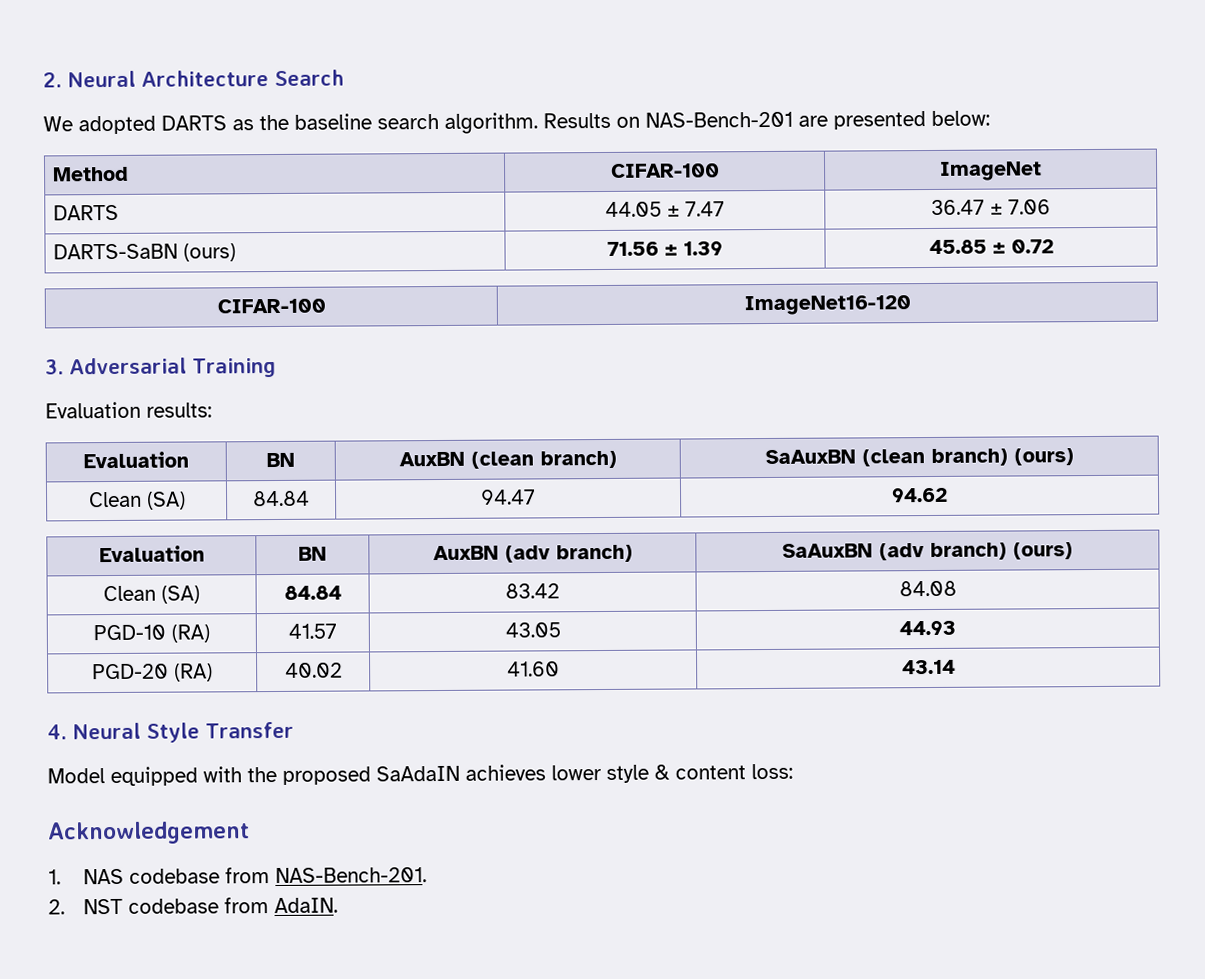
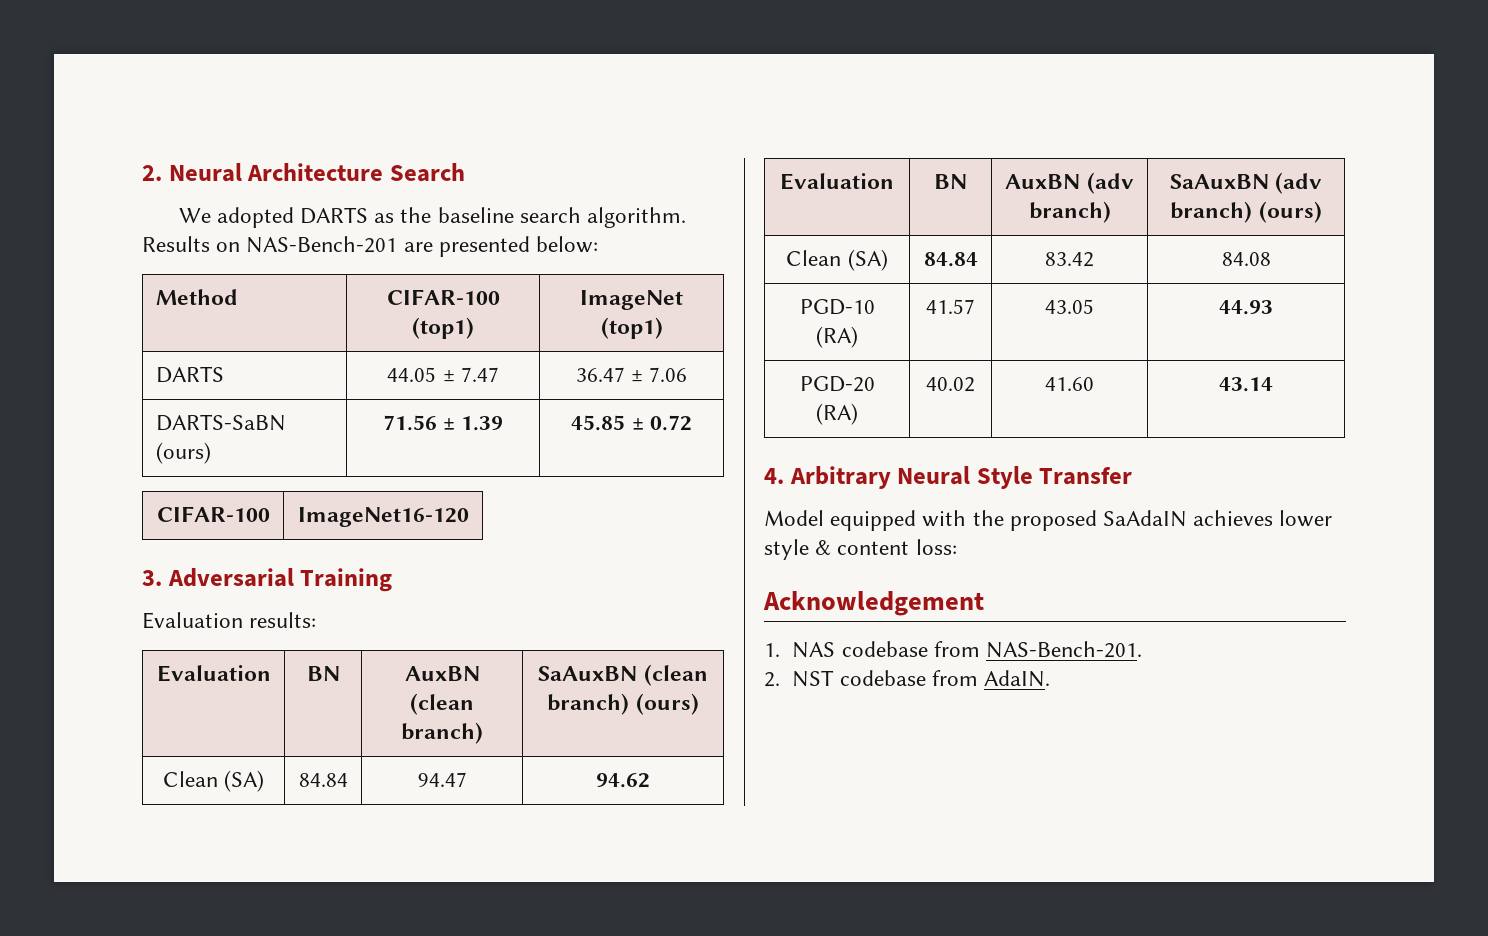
(720, 170) none -> [412,317,474,339] (top1)
(1042, 171) none -> [600,317,663,339] (top1)
(67, 732) none -> [789,466,891,489] Arbitrary

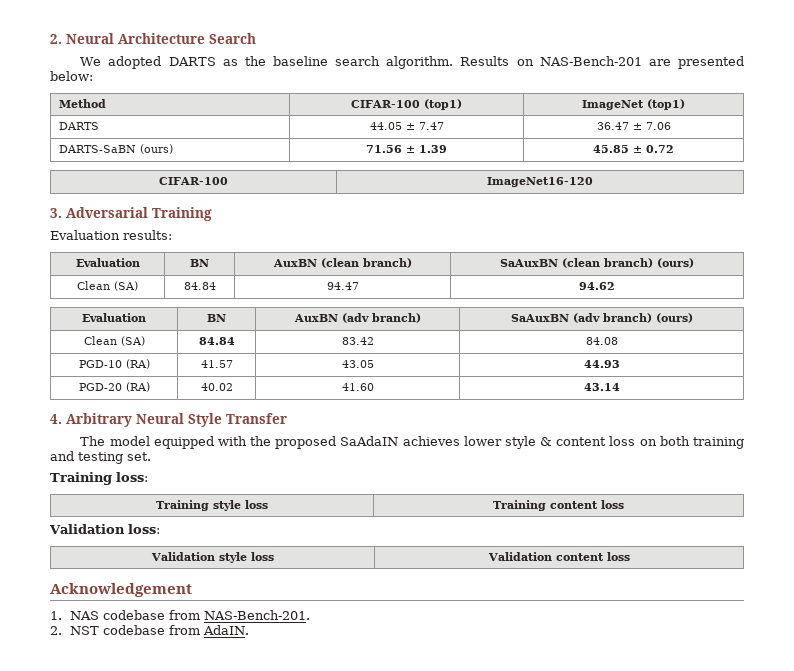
[764,510,824,526] Model -> [80,436,150,446] The model
[915,539,957,555] loss: -> [609,436,744,449] [50,451,151,464] [50,472,148,485] [156,500,268,511] [493,500,624,511] [49,524,160,534] [150,552,274,563] [487,552,630,561] loss on both training and testing set. // Training loss: // Training style loss | Training content loss // Validation loss: // Validation style loss | Validation content loss

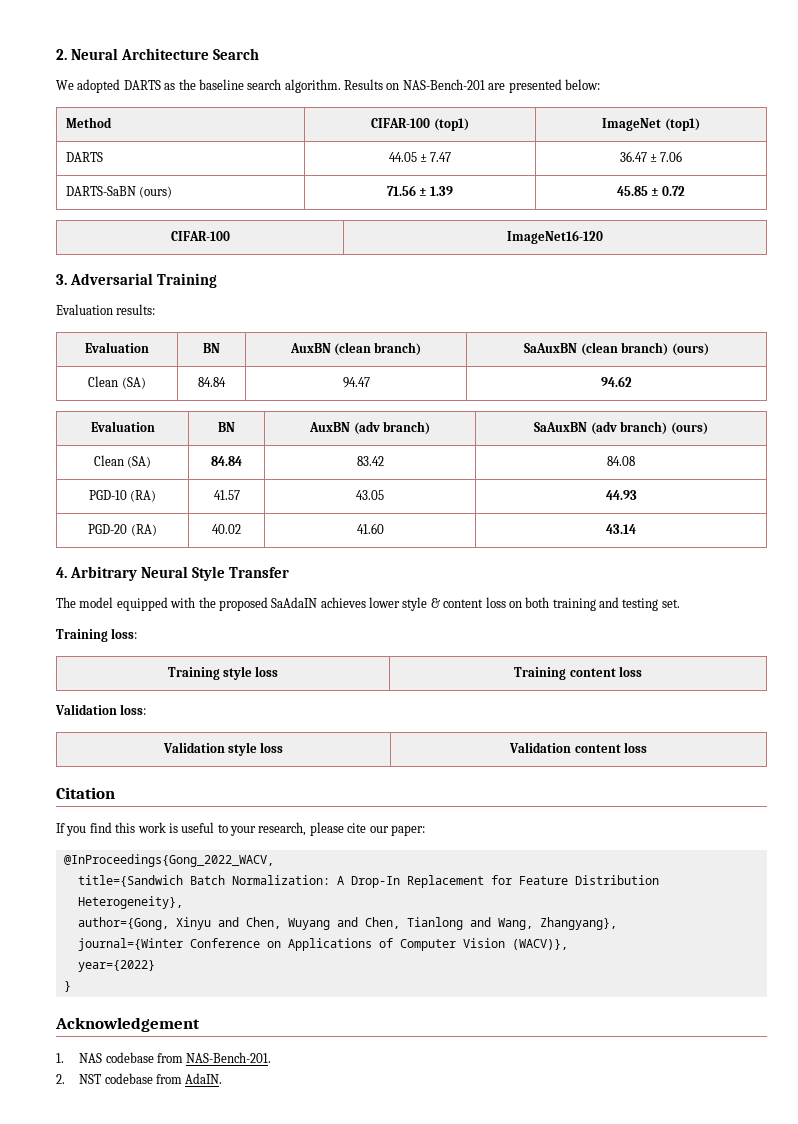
(630, 556) none -> [56,787,115,799] [56,822,425,836] [63,854,274,867] [77,875,659,888] [77,896,183,909] [77,917,617,930] [77,938,568,951] [77,960,155,972] [63,981,71,992] // Citation // If you find this work is useful to your research, please cite our paper: // @InProceedings{Gong_2022_WACV, // title={Sandwich Batch Normalization: A Drop-In Replacement for Feature Distribution Heterogeneity}, // author={Gong, Xinyu and Chen, Wuyang and Chen, Tianlong and Wang, Zhangyang}, // journal={Winter Conference on Applications of Computer Vision (WACV)}, // year={2022} // }

